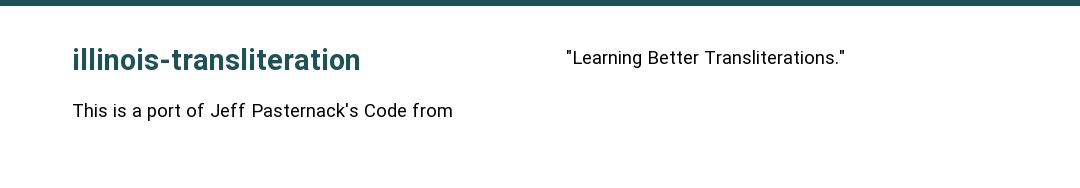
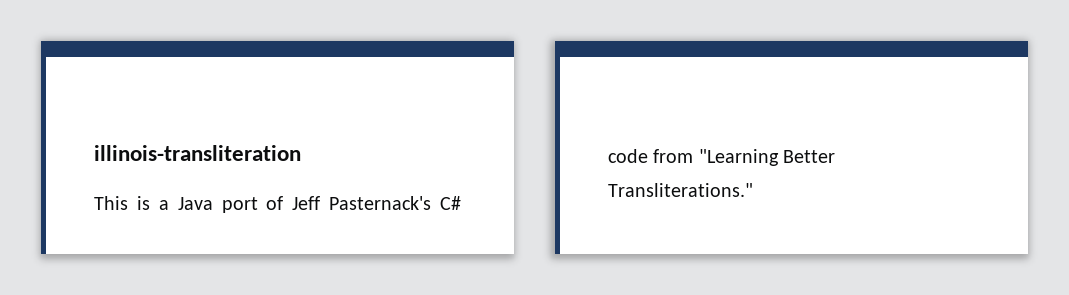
(142, 112) none -> [177,197,213,210] Java
[364,103,407,117] Code -> [440,196,461,210] [608,149,648,163] C# code

